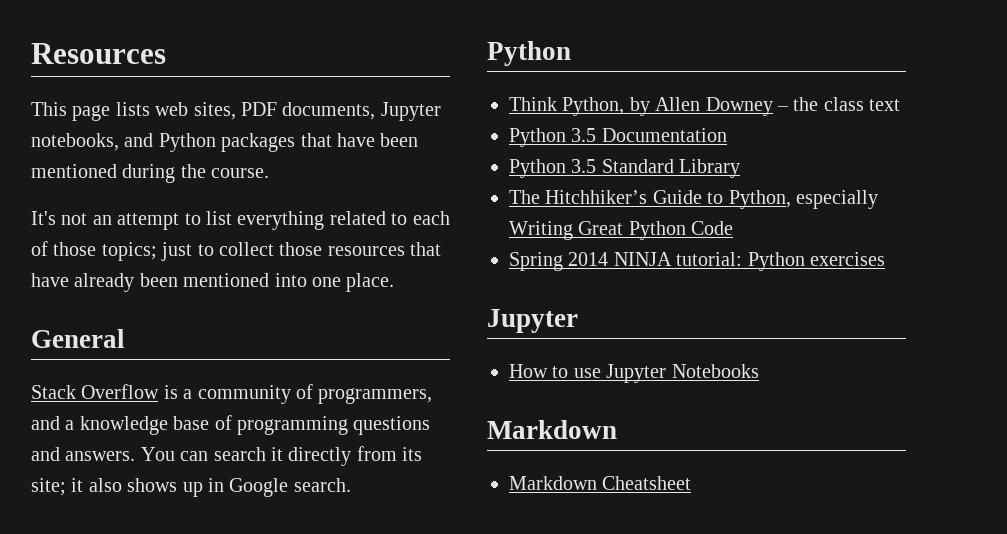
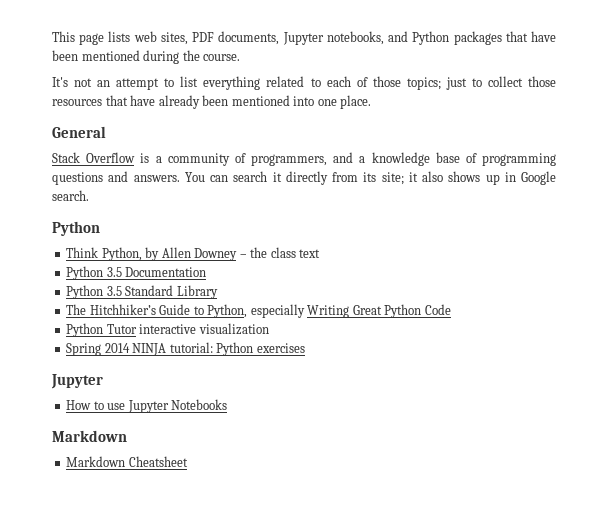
[31,43,166,64] Resources // -> (52, 36) none
(734, 228) none -> [66,323,269,337] // Python Tutor interactive visualization

